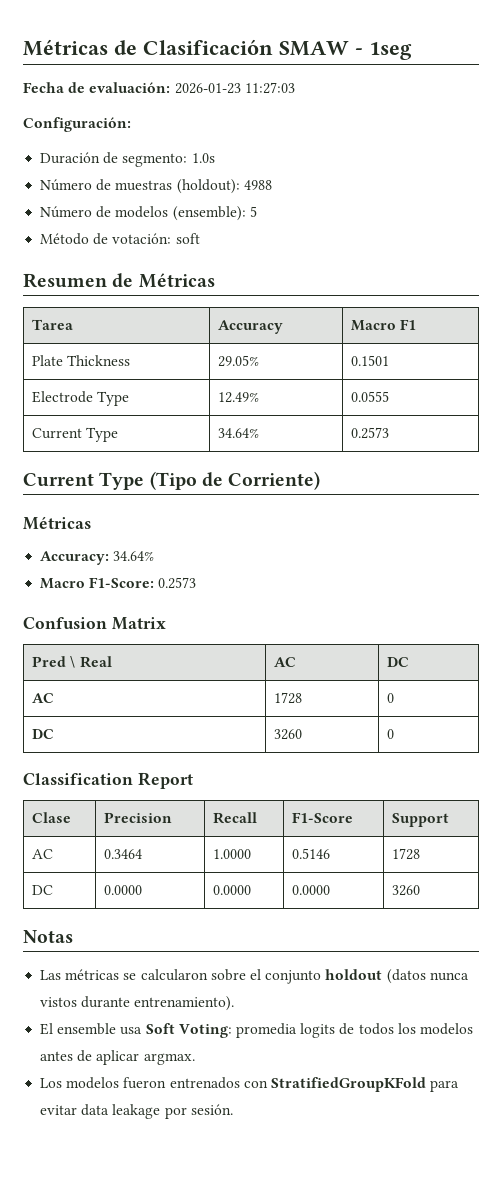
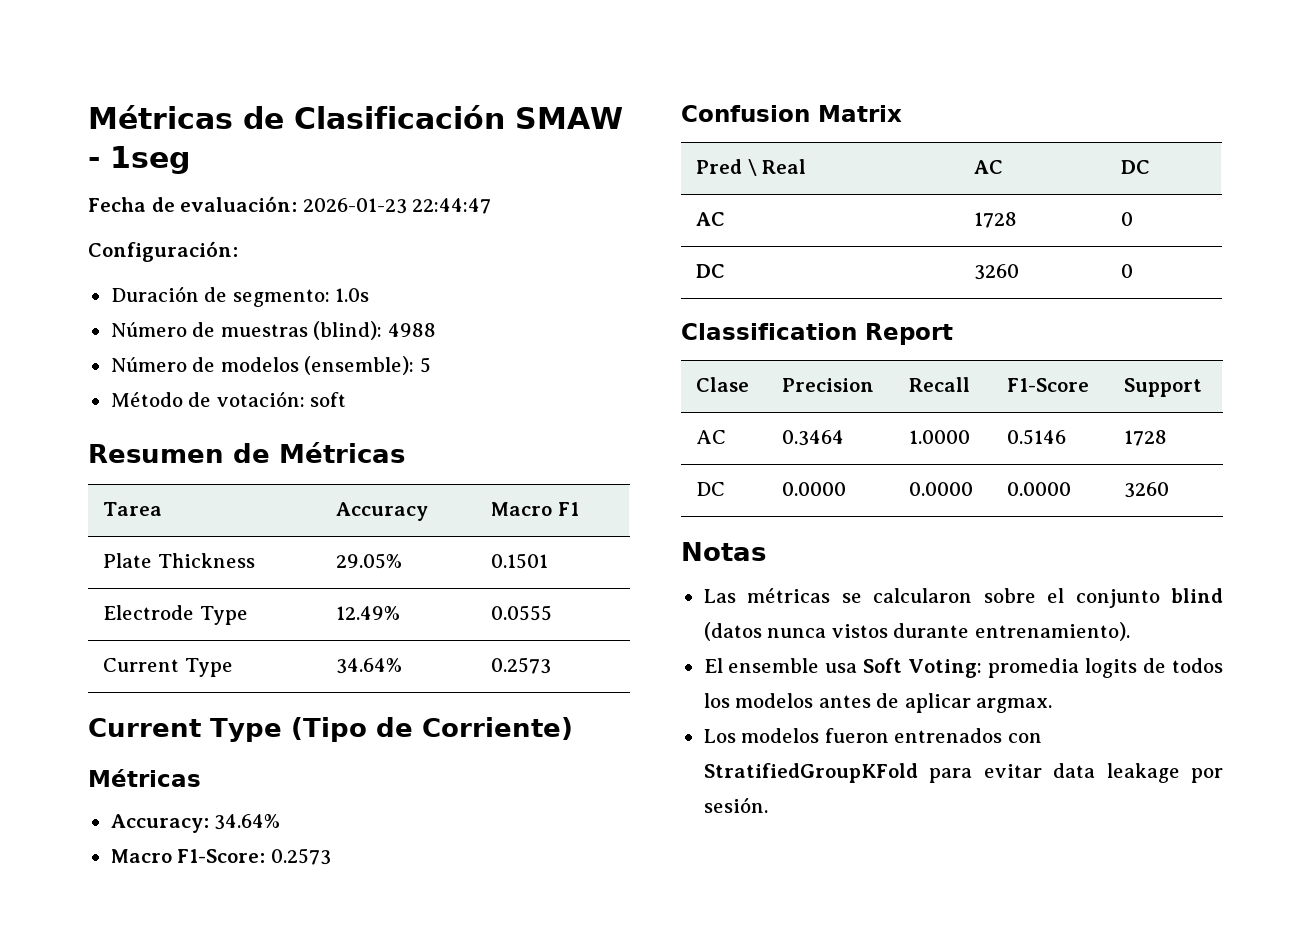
[244,82,295,94] 11:27:03 -> [412,198,492,214] 22:44:47
[176,179,240,194] (holdout): -> [313,321,383,340] (blind):
[325,969,383,980] holdout -> [1171,588,1223,603] blind

